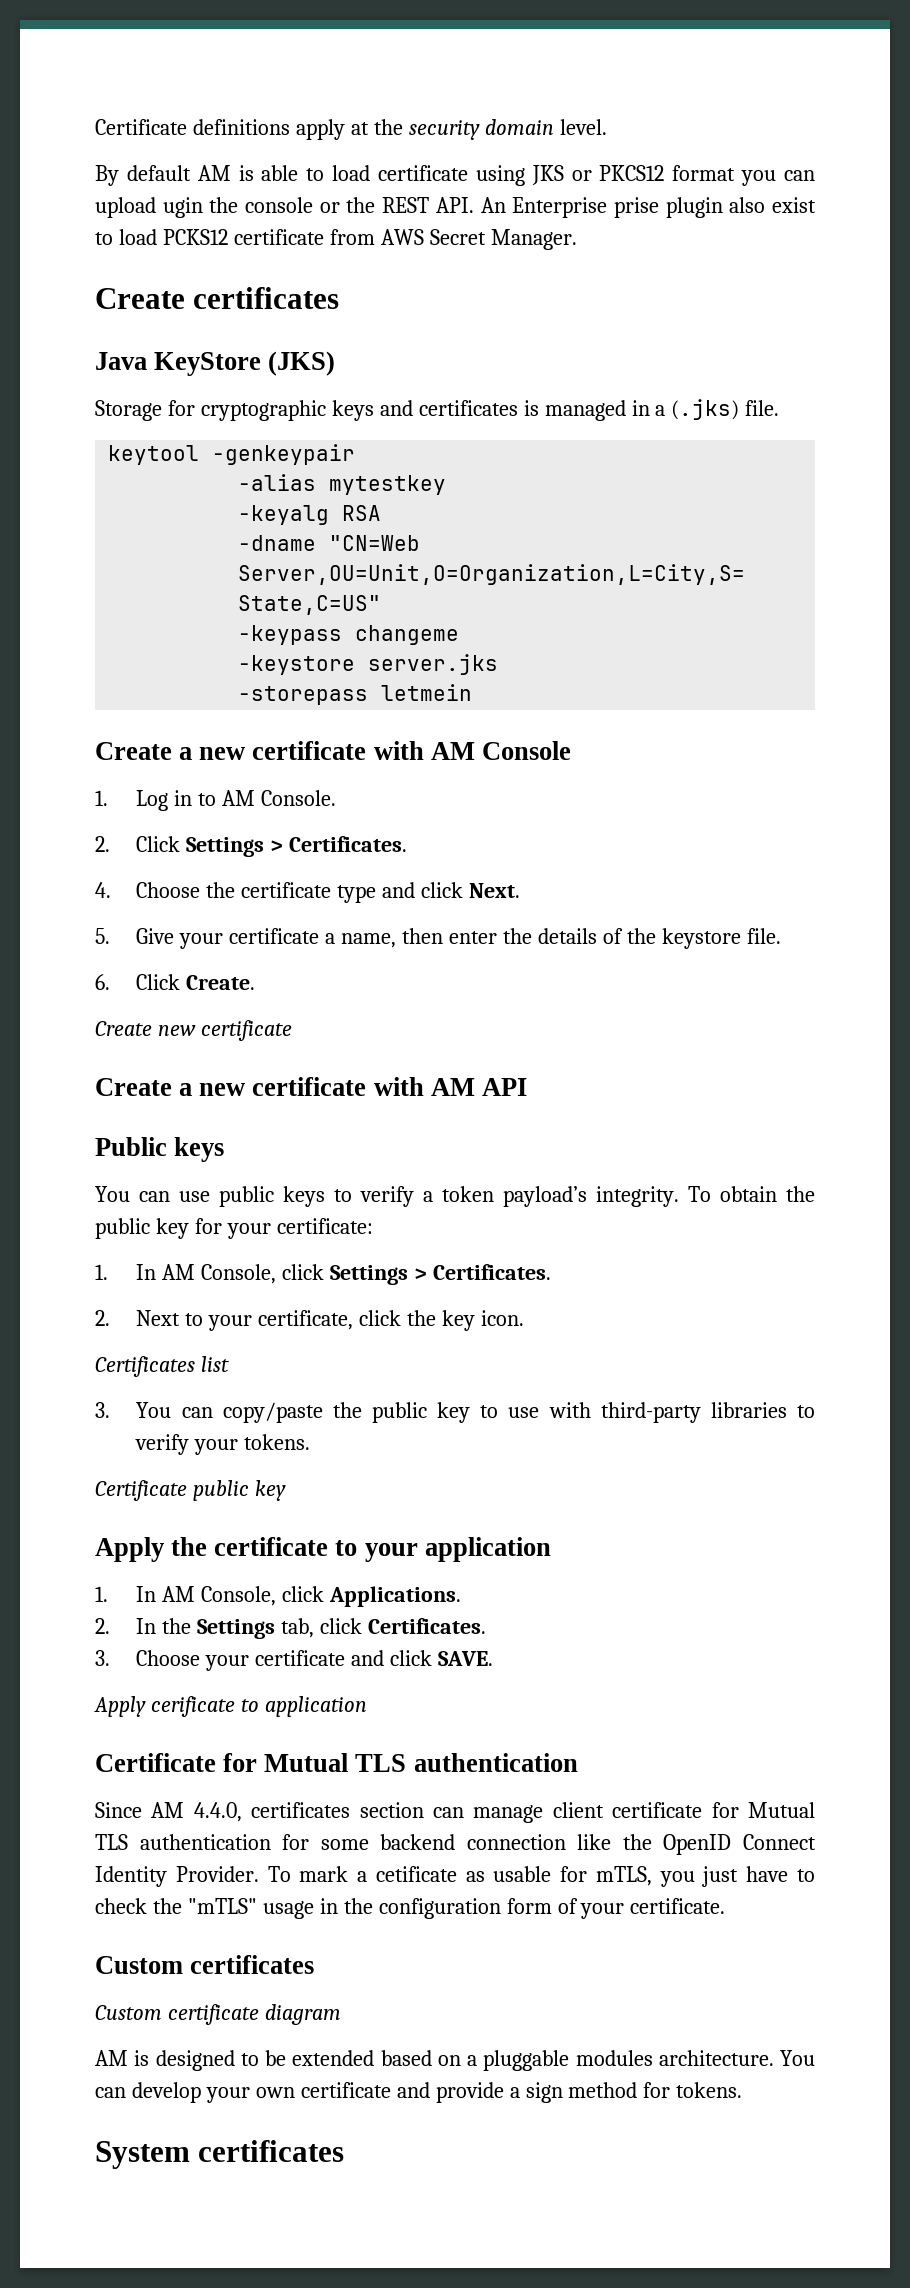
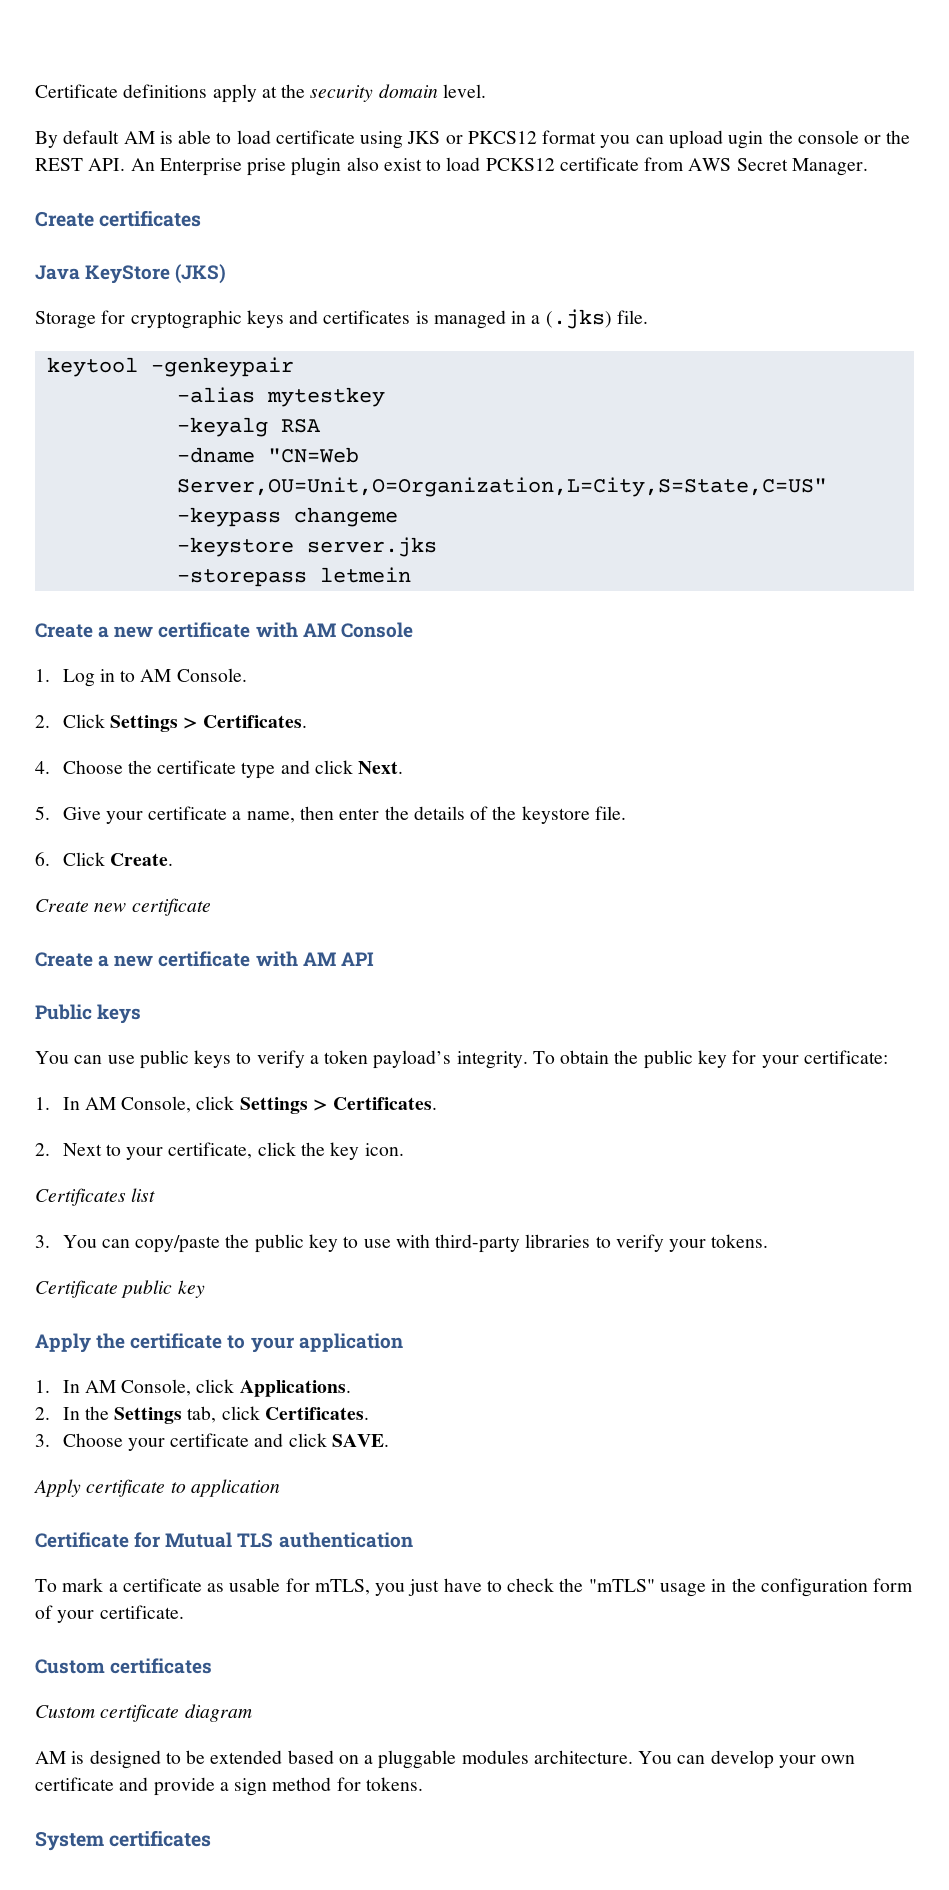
[150,1696,235,1717] cerificate -> [86,1479,166,1497] certificate
[95,1802,815,1823] [95,1834,816,1855] [95,1866,259,1887] Since AM 4.4.0, certificates section can manage client certificate for Mutual TLS authentication for some backend connection like the OpenID Connect Identity Provider. -> (413, 1540) none
[375,1866,457,1882] cetificate -> [122,1578,202,1592] certificate

